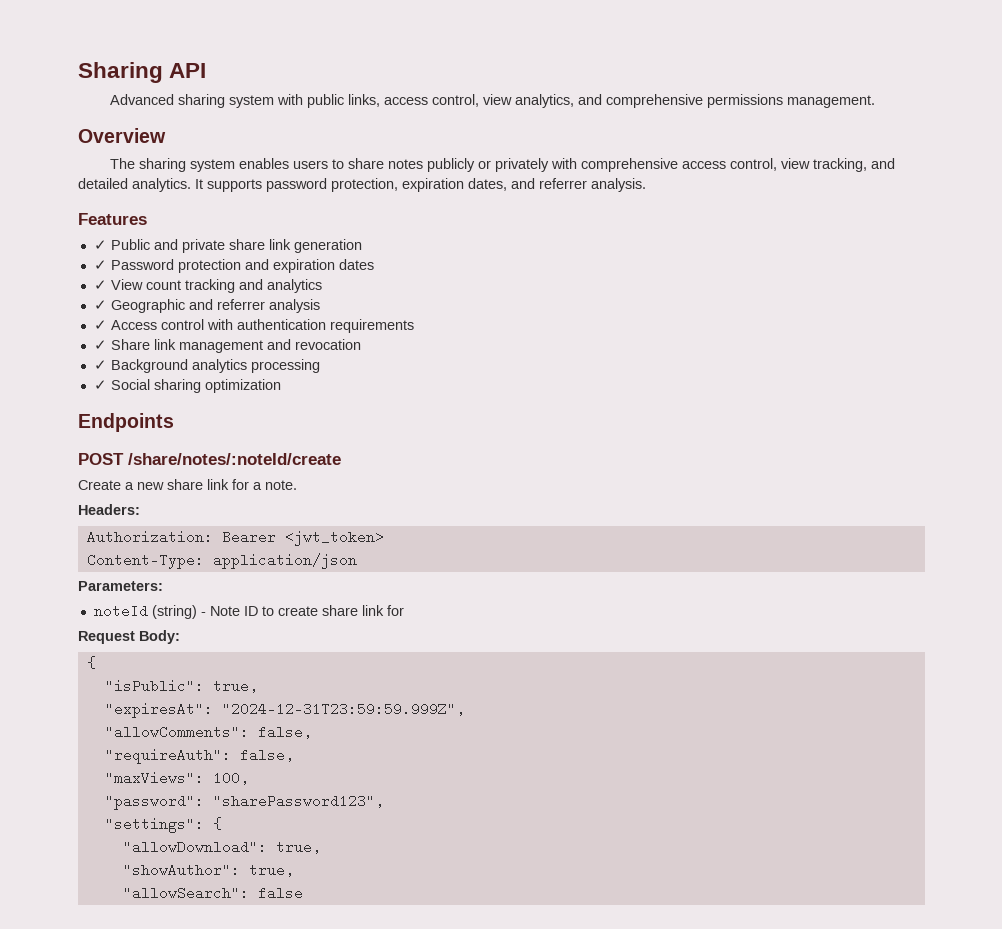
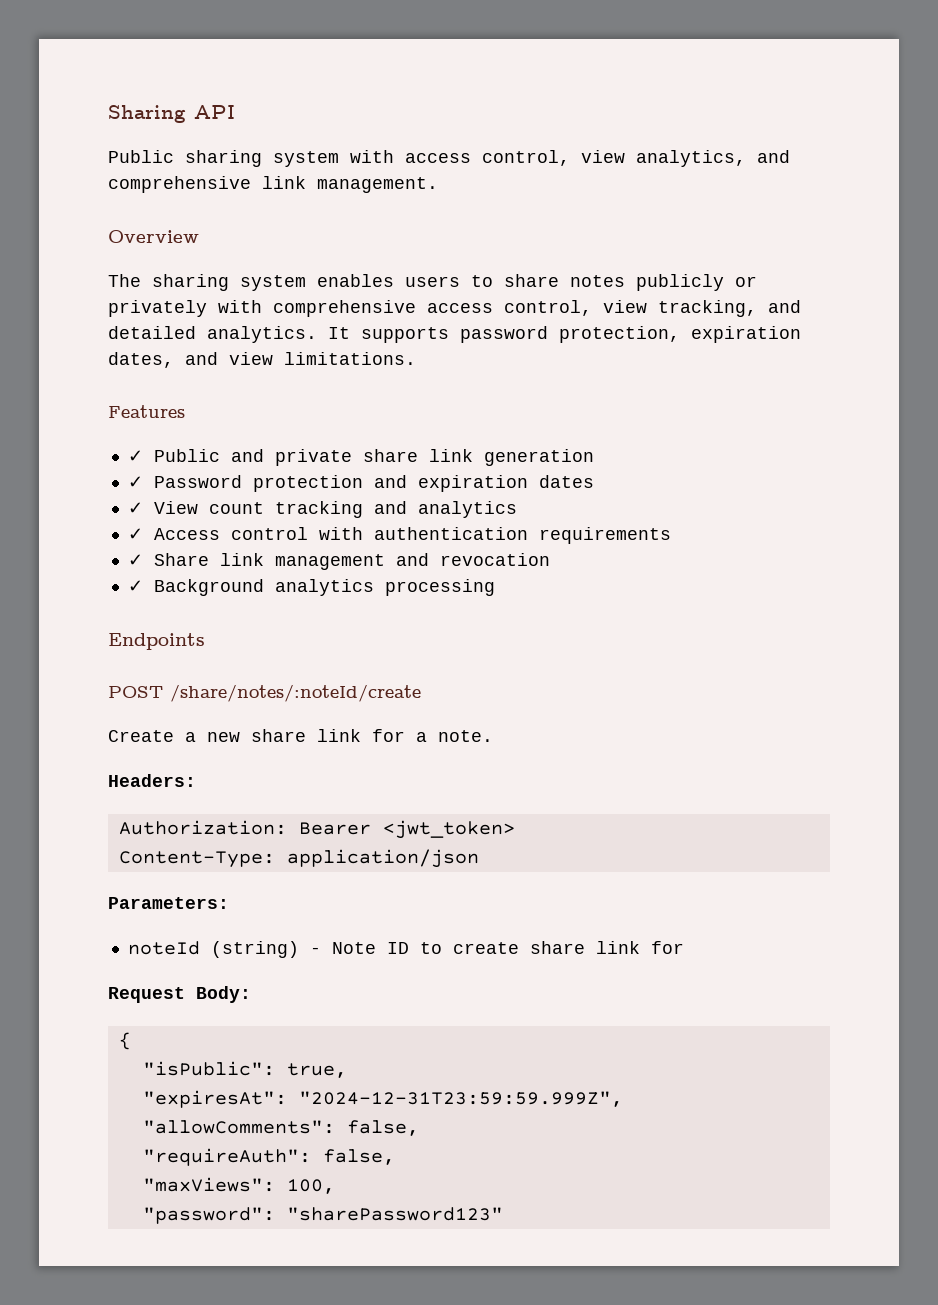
[109,94,174,105] Advanced -> [108,150,174,163] Public
[306,94,380,108] public links, -> (394, 156) none
[706,94,783,108] permissions -> [262,176,306,189] link
[539,178,646,192] referrer analysis. -> [229,352,416,365] view limitations.
[93,299,320,313] // ✓ Geographic and referrer analysis -> (517, 509) none
[93,379,281,393] // ✓ Social sharing optimization -> (495, 587) none
[212,794,384,808] [104,817,222,833] [122,840,321,854] [122,863,294,877] [122,886,303,900] "sharePassword123", // "settings": { // "allowDownload": true, // "showAuthor": true, // "allowSearch": false -> [286,1207,503,1221] "sharePassword123"

